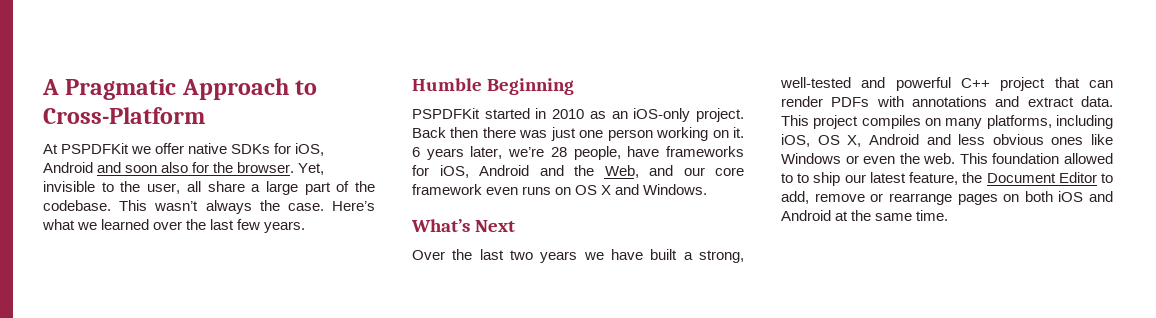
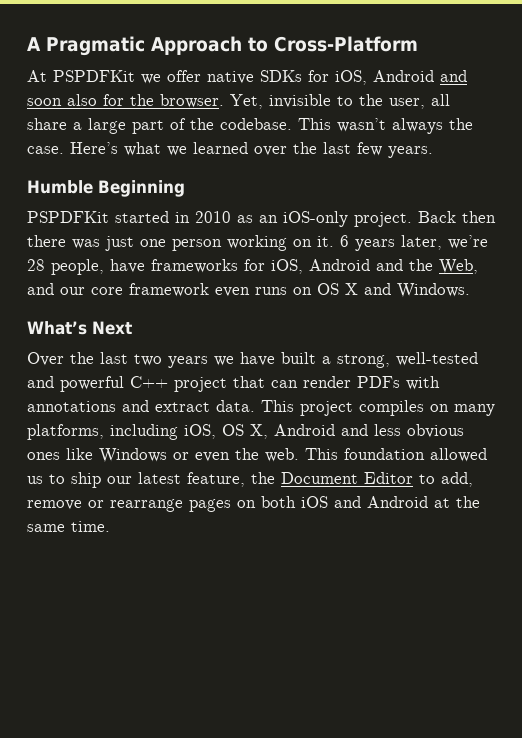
[781,173,793,183] to -> [27,476,43,484] us

